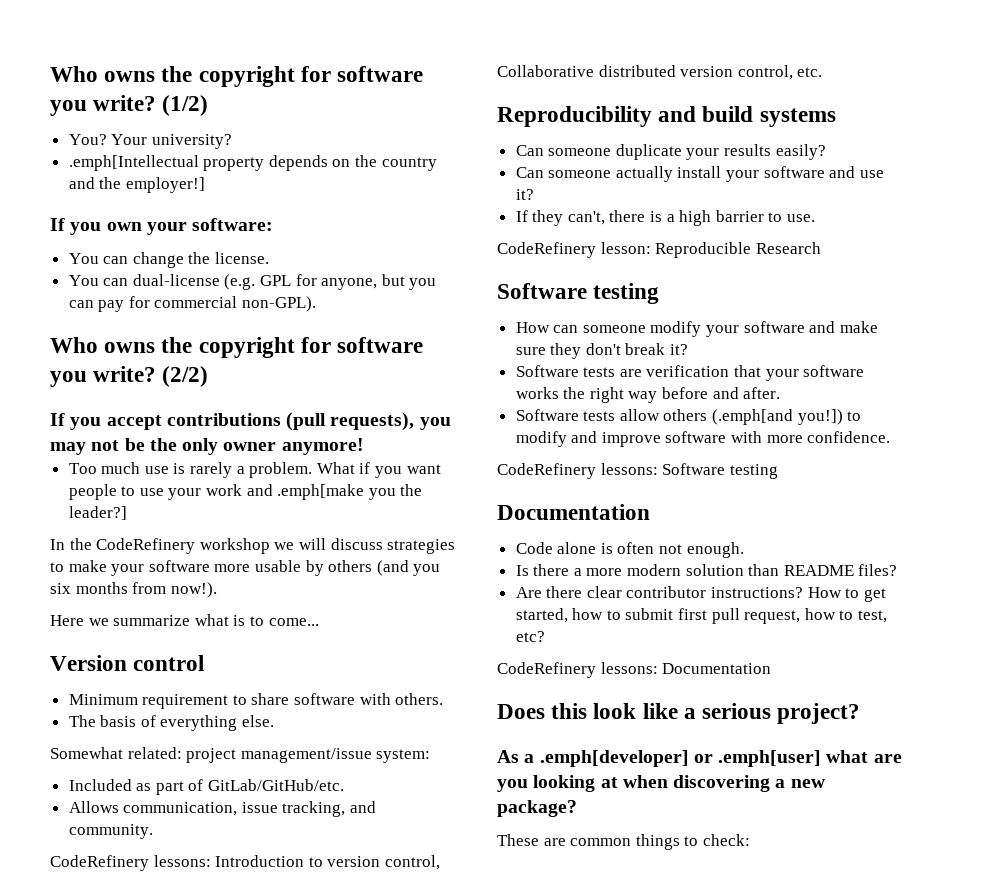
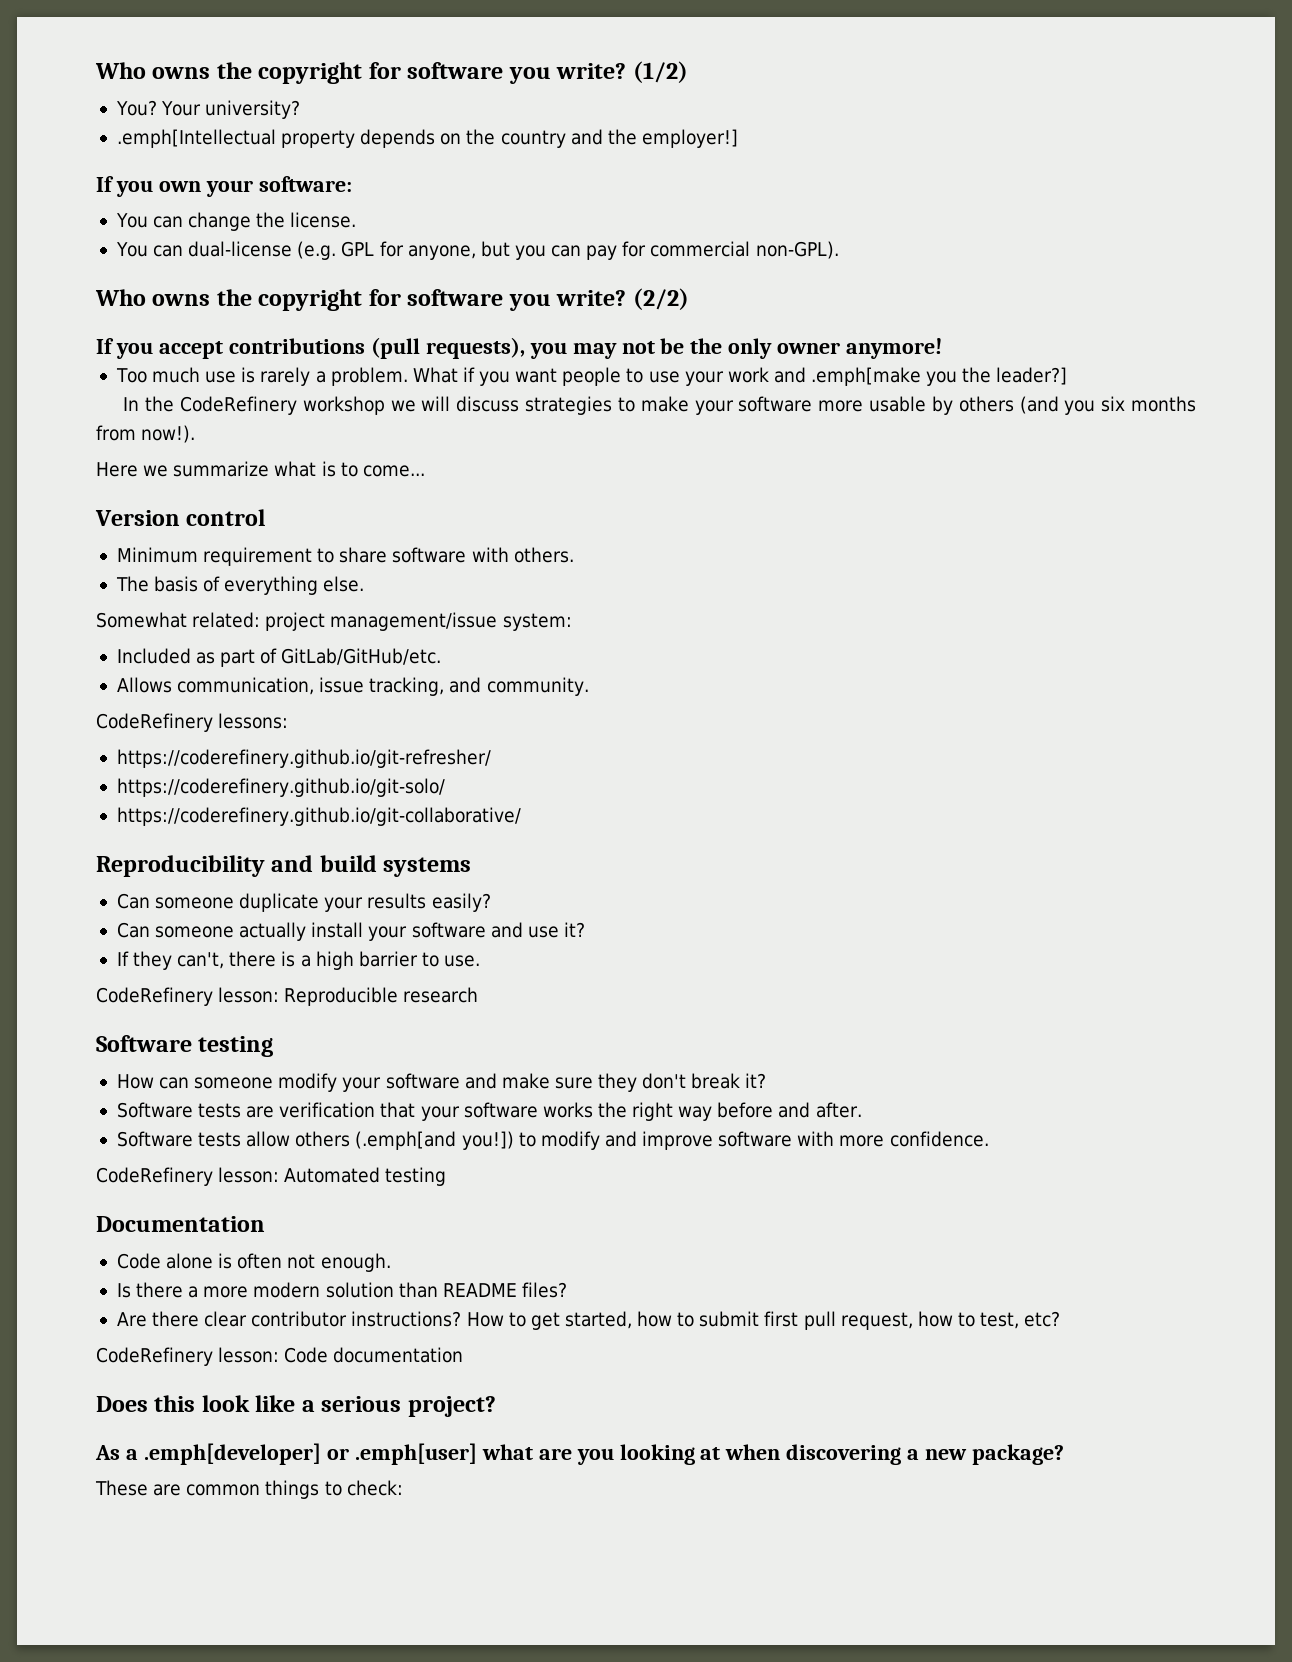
[215,855,440,870] [497,65,823,80] Introduction to version control, Collaborative distributed version control, etc. -> [116,749,491,768] [116,778,445,797] [116,807,521,826] // https://coderefinery.github.io/git-refresher/ // https://coderefinery.github.io/git-solo/ // https://coderefinery.github.io/git-collaborative/
[755,242,821,254] Research -> [403,987,479,1003] research
[600,463,726,475] lessons: Software -> [218,1167,381,1183] lesson: Automated
[600,662,772,674] lessons: Documentation -> [218,1347,464,1363] lesson: Code documentation

